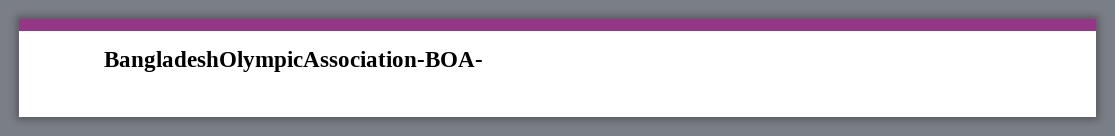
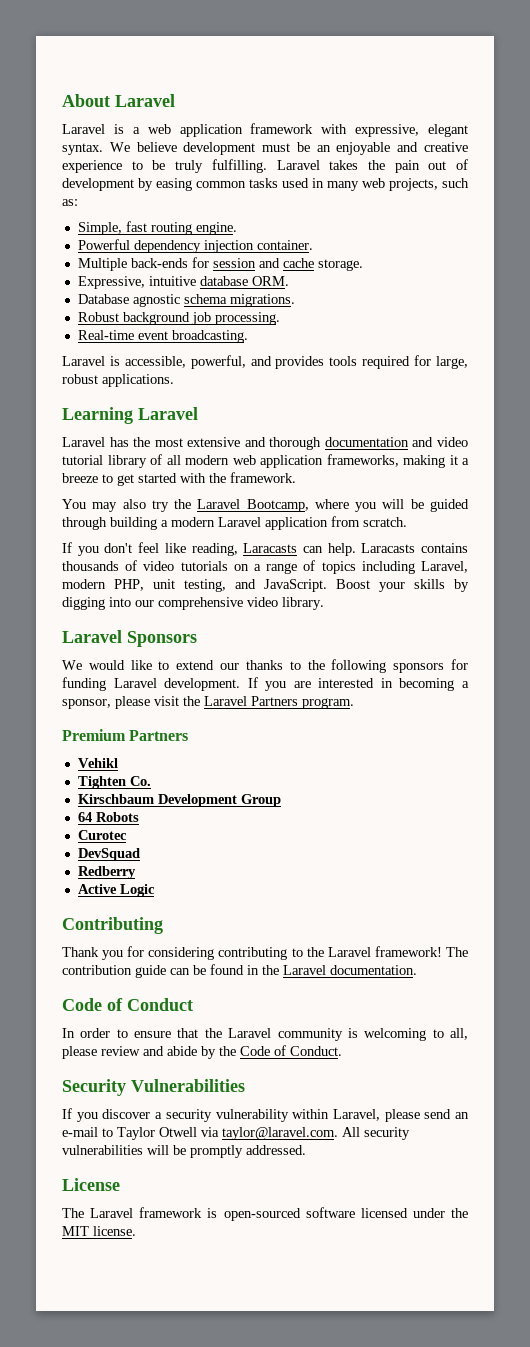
[104,51,483,72] BangladeshOlympicAssociation-BOA- -> [62,94,175,107] [62,123,468,137] [62,142,468,155] [62,159,468,173] [62,178,469,191] [62,199,78,206] [77,221,237,235] [77,239,313,253] [77,257,363,271] [77,276,289,289] [77,294,295,307] [77,312,280,325] [77,330,248,343] [62,355,469,369] [62,374,174,387] [62,407,198,424] [62,437,468,450] [62,454,469,468] [62,472,296,486] [62,499,469,512] [62,516,407,530] [62,542,468,556] [62,560,468,574] [62,579,469,592] [62,597,324,610] [62,630,197,647] [62,659,468,673] [62,677,469,691] [62,696,354,709] [62,729,189,741] [77,758,118,768] [77,776,151,789] [77,794,281,807] [77,812,139,822] [77,830,127,840] [77,848,140,861] [77,866,136,879] [77,884,155,897] [62,917,163,934] [62,946,468,960] [62,964,417,978] [62,998,193,1011] [62,1028,469,1041] [62,1045,342,1059] [62,1079,245,1096] [62,1108,469,1122] [62,1127,410,1140] [62,1145,306,1158] [62,1178,120,1191] [62,1207,468,1221] [62,1226,136,1236] About Laravel // Laravel is a web application framework with expressive, elegant syntax. We believe development must be an enjoyable and creative experience to be truly fulfilling. Laravel takes the pain out of development by easing common tasks used in many web projects, such as: // Simple, fast routing engine. // Powerful dependency injection container. // Multiple back-ends for session and cache storage. // Expressive, intuitive database ORM. // Database agnostic schema migrations. // Robust background job processing. // Real-time event broadcasting. // Laravel is accessible, powerful, and provides tools required for large, robust applications. // Learning Laravel // Laravel has the most extensive and thorough documentation and video tutorial library of all modern web application frameworks, making it a breeze to get started with the framework. // You may also try the Laravel Bootcamp, where you will be guided through building a modern Laravel application from scratch. // If you don't feel like reading, Laracasts can help. Laracasts contains thousands of video tutorials on a range of topics including Laravel, modern PHP, unit testing, and JavaScript. Boost your skills by digging into our comprehensive video library. // Laravel Sponsors // We would like to extend our thanks to the following sponsors for funding Laravel development. If you are interested in becoming a sponsor, please visit the Laravel Partners program. // Premium Partners // Vehikl // Tighten Co. // Kirschbaum Development Group // 64 Robots // Curotec // DevSquad // Redberry // Active Logic // Contributing // Thank you for considering contributing to the Laravel framework! The contribution guide can be found in the Laravel documentation. // Code of Conduct // In order to ensure that the Laravel community is welcoming to all, please review and abide by the Code of Conduct. // Security Vulnerabilities // If you discover a security vulnerability within Laravel, please send an e-mail to Taylor Otwell via taylor@laravel.com. All security vulnerabilities will be promptly addressed. // License // The Laravel framework is open-sourced software licensed under the MIT license.

